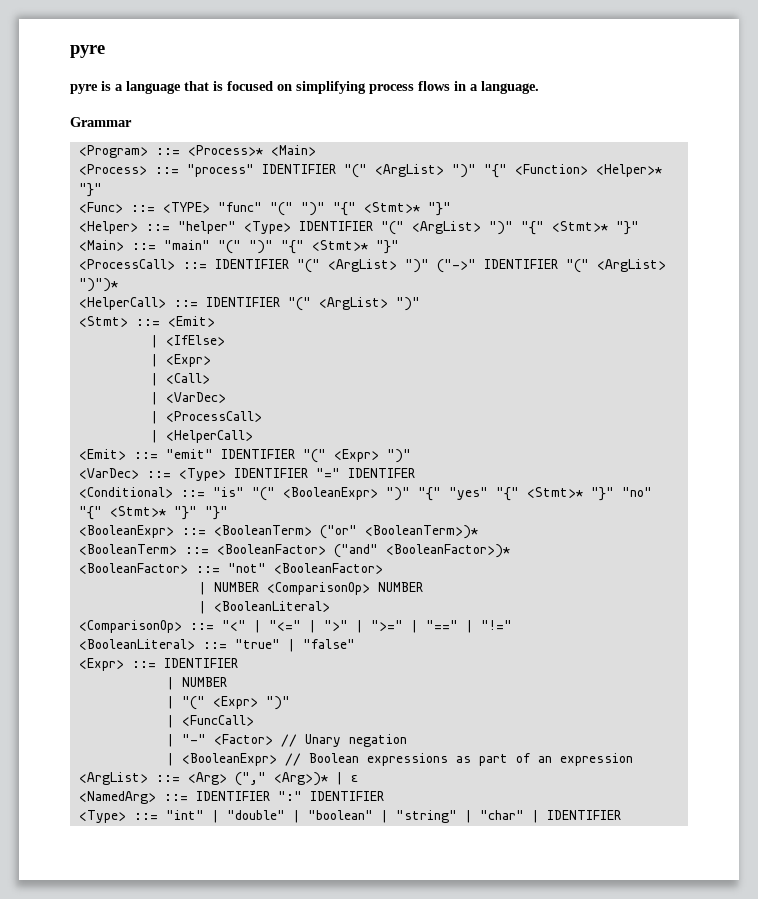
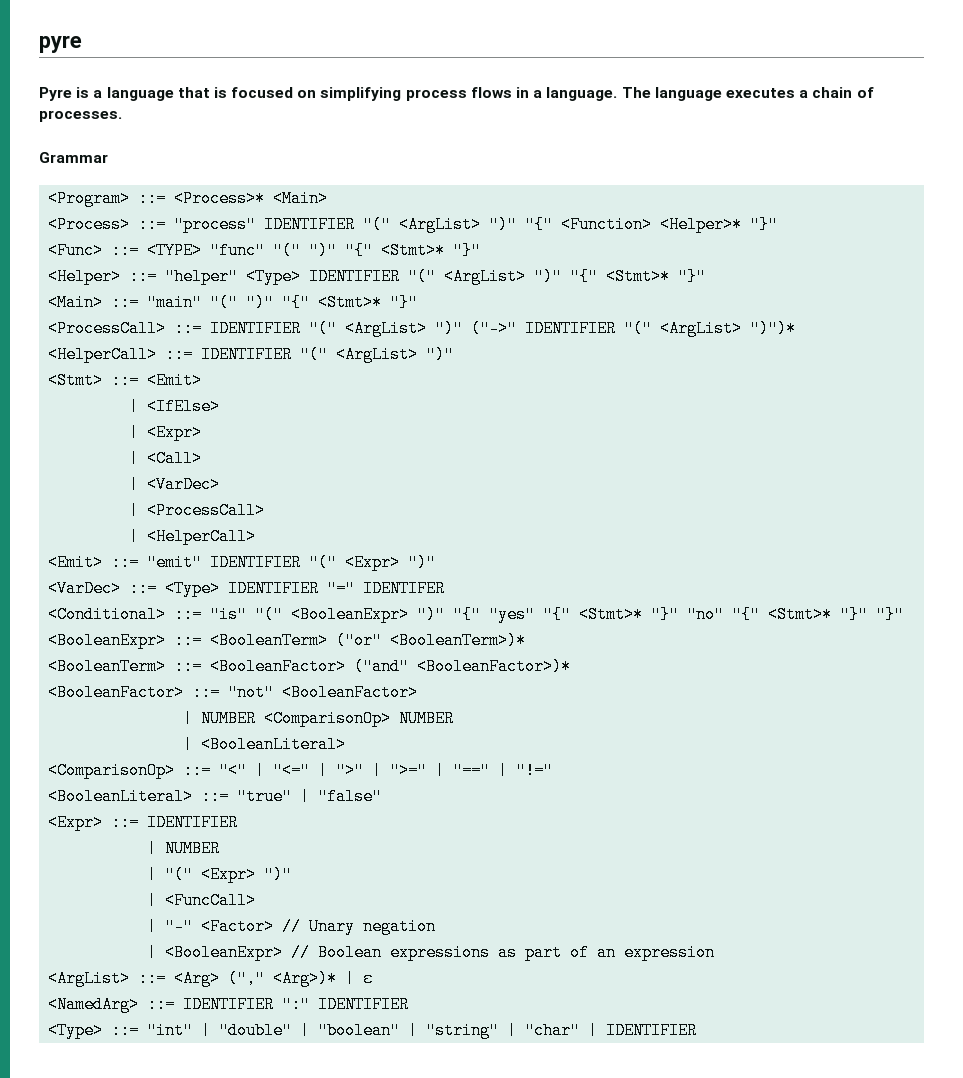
[70,84,98,94] pyre -> [39,87,72,101] Pyre
(539, 87) none -> [621,87,874,101] [39,110,122,122] The language executes a chain of processes.

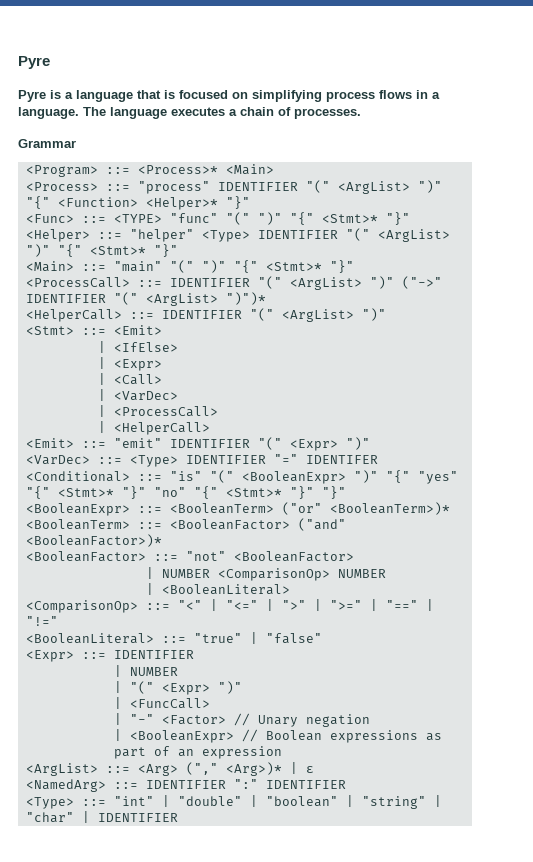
[39,35,82,53] pyre -> [18,56,50,69] Pyre

